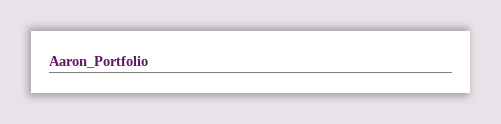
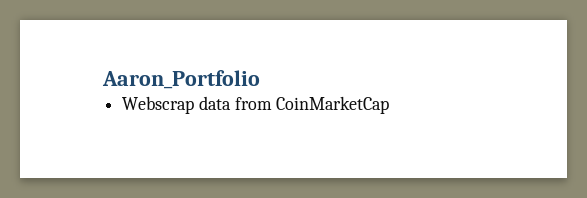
(148, 62) none -> [122,96,390,114] // Webscrap data from CoinMarketCap

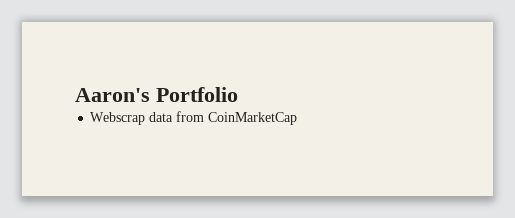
[102,70,260,89] Aaron_Portfolio -> [75,87,238,102] Aaron's Portfolio

